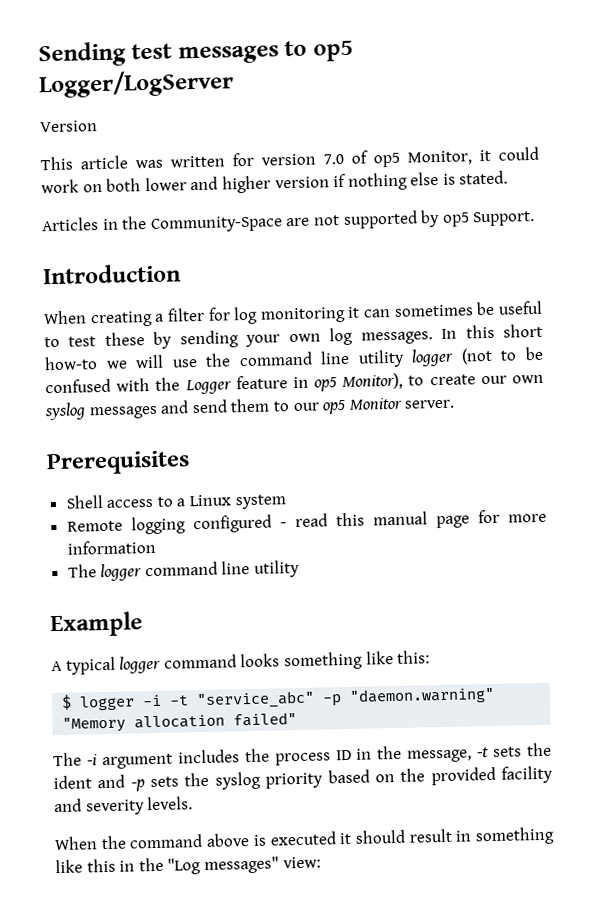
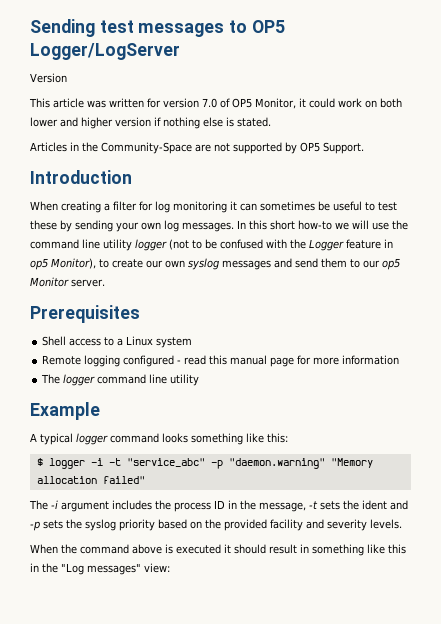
[312,40,353,62] op5 -> [251,20,285,33] OP5
[373,152,400,168] op5 -> [232,98,252,108] OP5
[441,212,470,227] op5 -> [300,142,320,152] OP5

